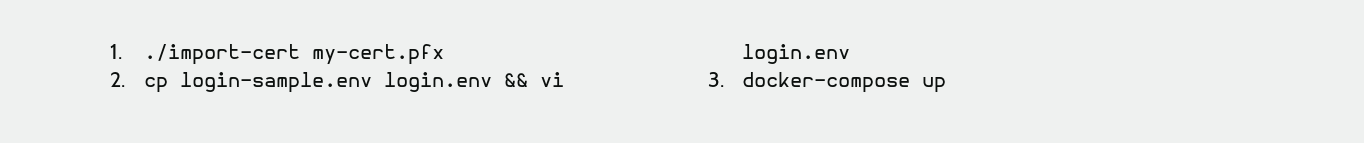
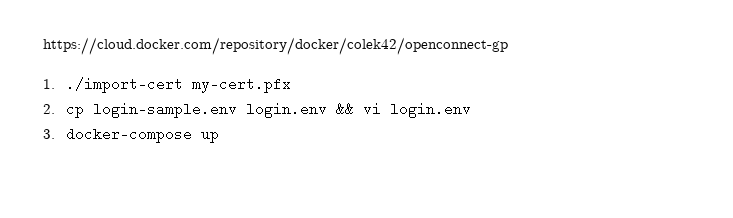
(110, 51) none -> [43,37,508,55] https://cloud.docker.com/repository/docker/colek42/openconnect-gp //

